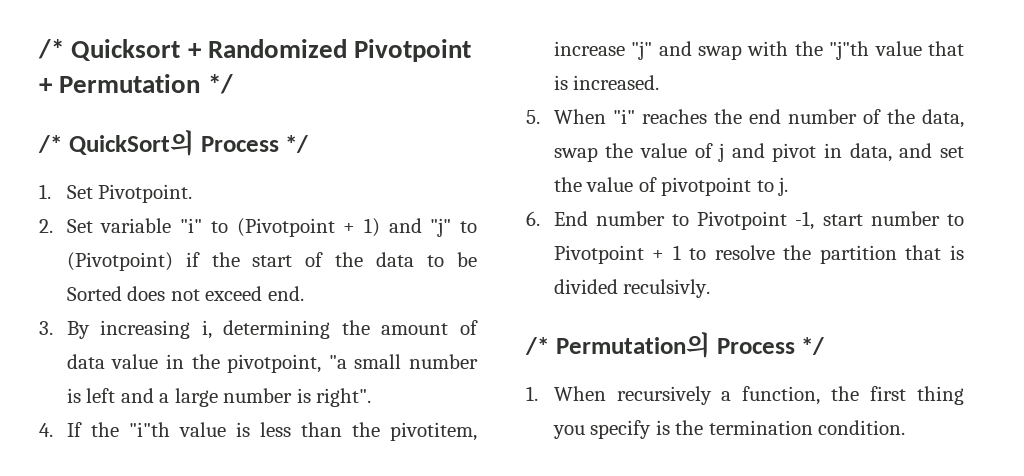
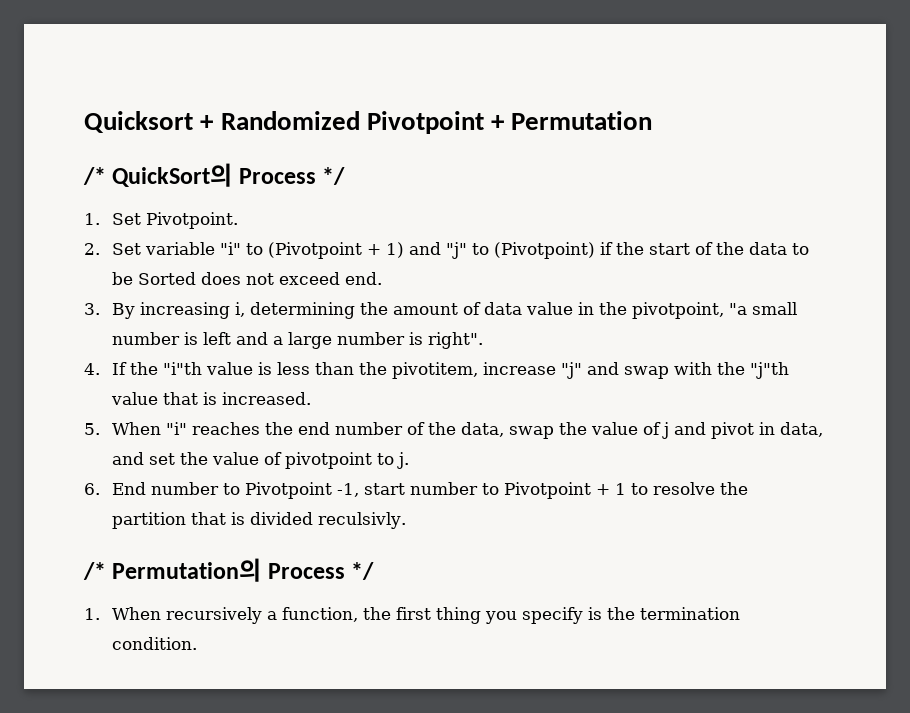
[38,39,64,59] /* -> (84, 122) none
[207,74,233,94] */ -> (653, 120) none

